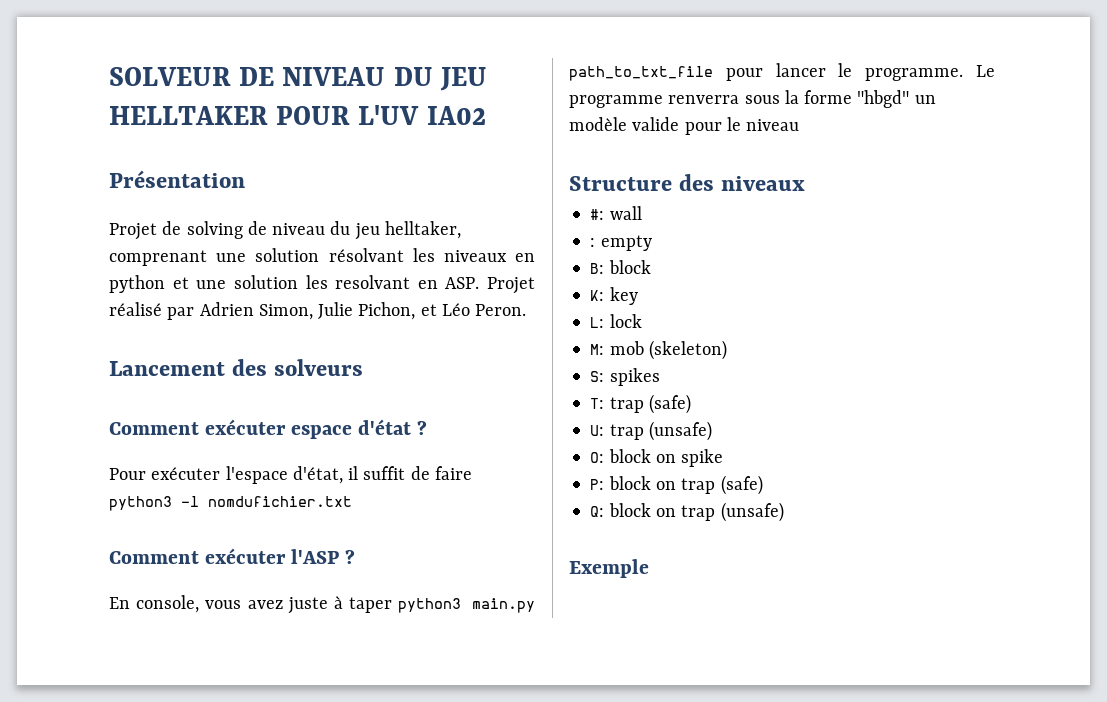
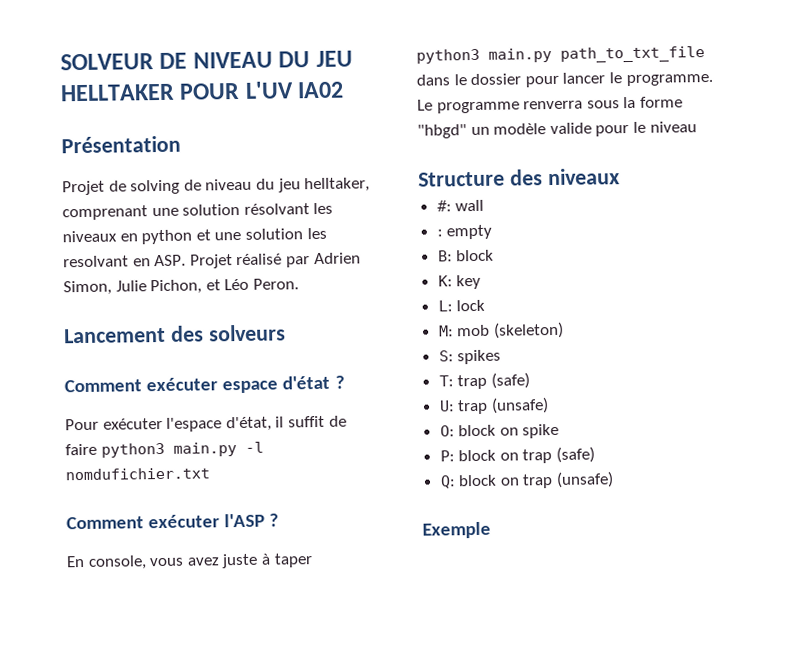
(172, 503) none -> [172,442,237,457] main.py
(713, 73) none -> [416,73,522,86] dans le dossier

